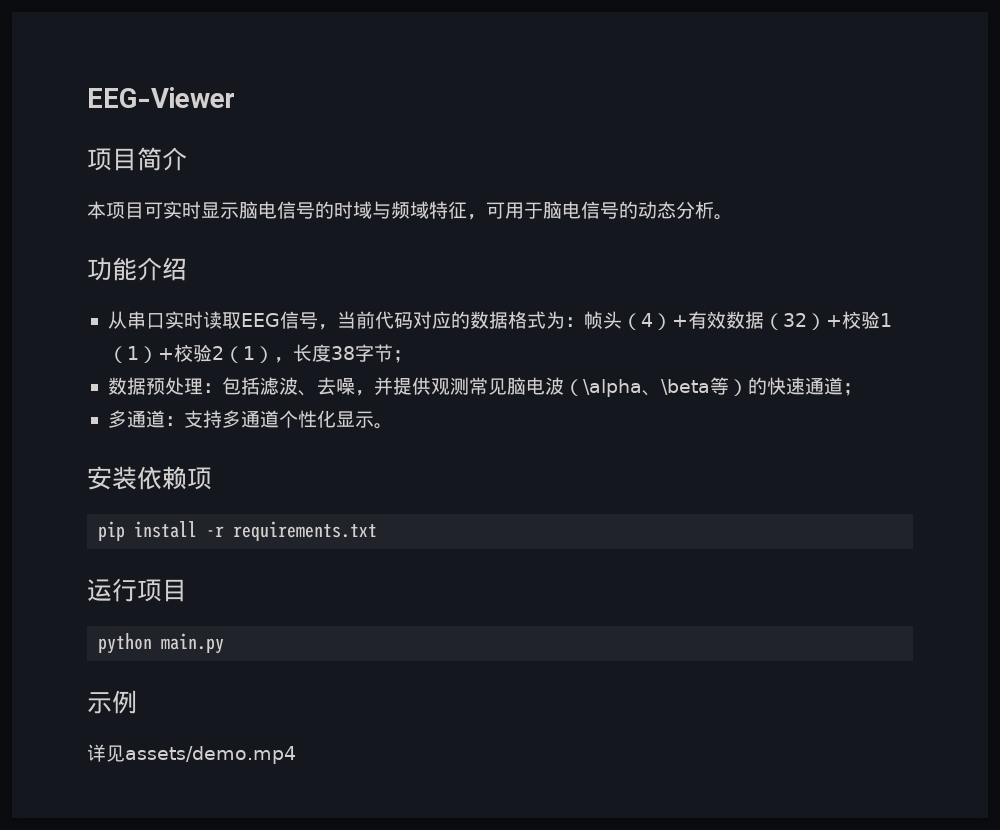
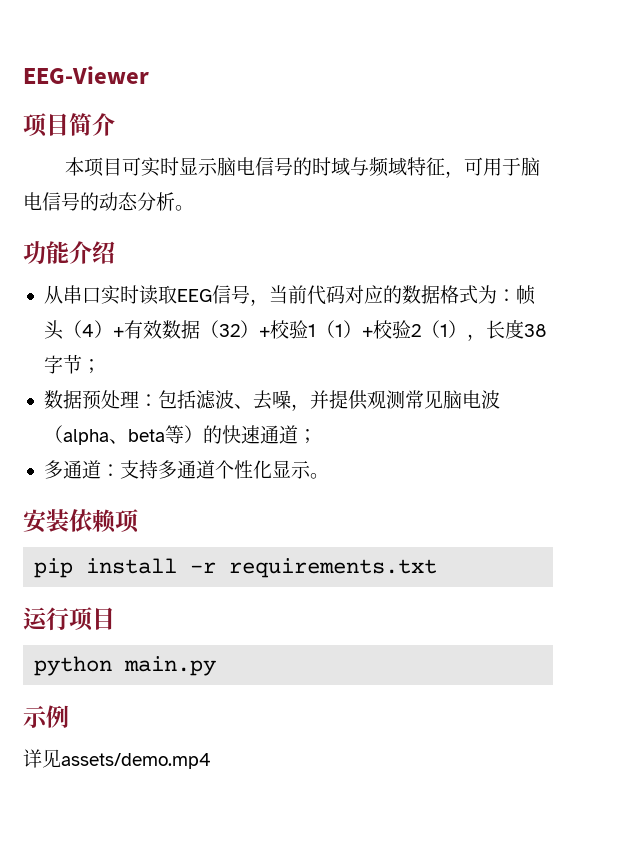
[582,379,710,397] \alpha、\beta -> [62,429,165,445] alpha、beta

